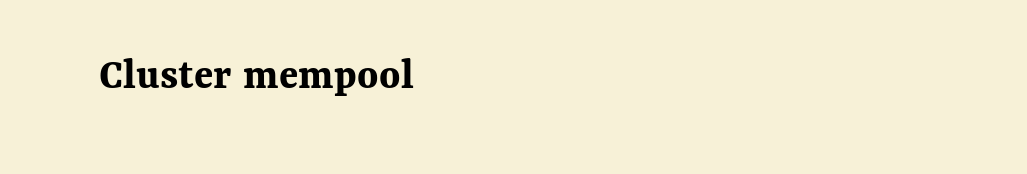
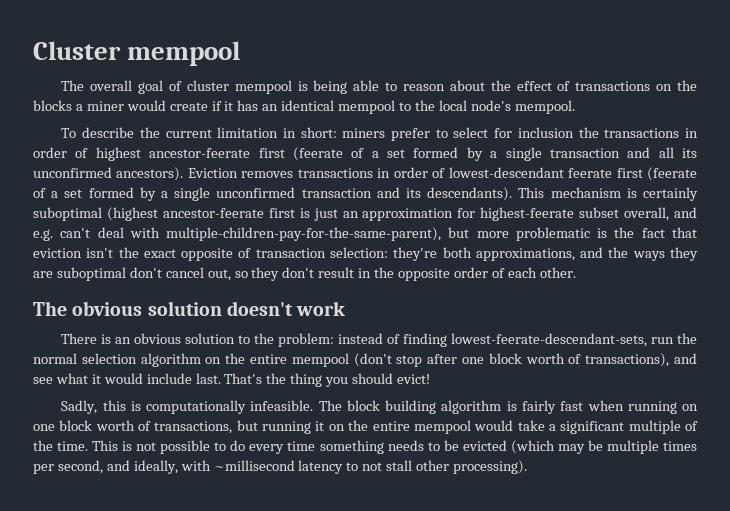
(415, 77) none -> [61,80,697,94] [33,100,575,114] [61,127,698,141] [33,147,697,161] [33,167,697,181] [33,187,698,201] [33,207,697,221] [33,227,697,241] [33,247,699,261] [33,267,576,281] [33,301,346,316] [61,333,697,347] [33,353,697,367] [33,373,431,387] [61,400,698,414] [33,420,699,434] [33,440,697,454] [33,460,528,474] // The overall goal of cluster mempool is being able to reason about the effect of transactions on the blocks a miner would create if it has an identical mempool to the local node's mempool. // To describe the current limitation in short: miners prefer to select for inclusion the transactions in order of highest ancestor-feerate first (feerate of a set formed by a single transaction and all its unconfirmed ancestors). Eviction removes transactions in order of lowest-descendant feerate first (feerate of a set formed by a single unconfirmed transaction and its descendants). This mechanism is certainly suboptimal (highest ancestor-feerate first is just an approximation for highest-feerate subset overall, and e.g. can't deal with multiple-children-pay-for-the-same-parent), but more problematic is the fact that eviction isn't the exact opposite of transaction selection: they're both approximations, and the ways they are suboptimal don't cancel out, so they don't result in the opposite order of each other. // The obvious solution doesn't work // There is an obvious solution to the problem: instead of finding lowest-feerate-descendant-sets, run the normal selection algorithm on the entire mempool (don't stop after one block worth of transactions), and see what it would include last. That's the thing you should evict! // Sadly, this is computationally infeasible. The block building algorithm is fairly fast when running on one block worth of transactions, but running it on the entire mempool would take a significant multiple of the time. This is not possible to do every time something needs to be evicted (which may be multiple times per second, and ideally, with ~millisecond latency to not stall other processing).

